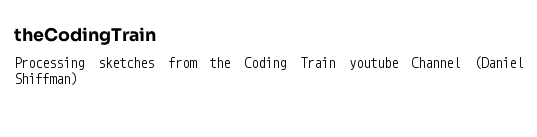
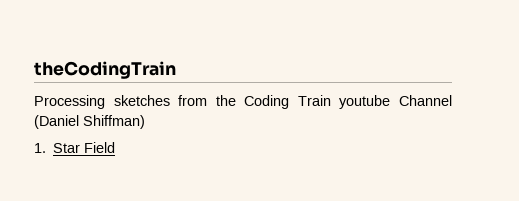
(77, 79) none -> [34,142,116,153] // 1. Star Field

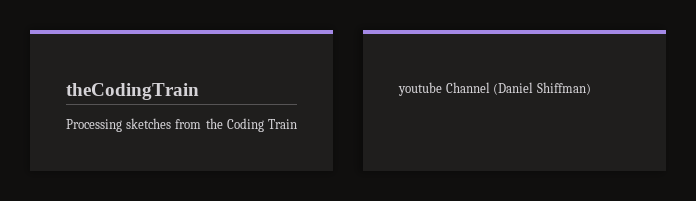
[34,142,116,153] // 1. Star Field -> (591, 88) none

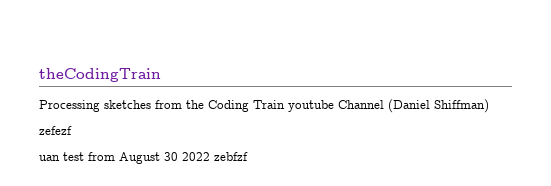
(591, 88) none -> [39,126,72,135] [39,152,248,164] // zefezf // uan test from August 30 2022 zebfzf

